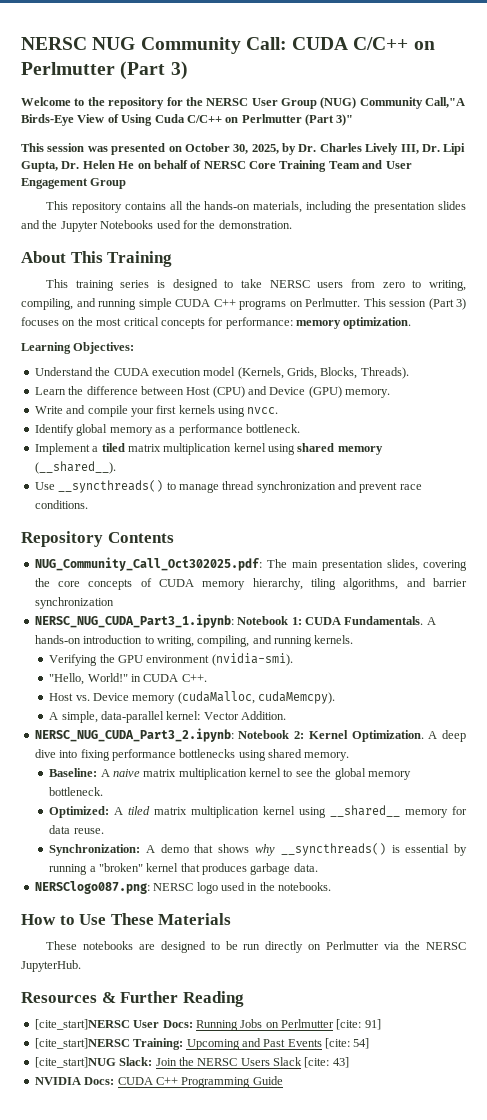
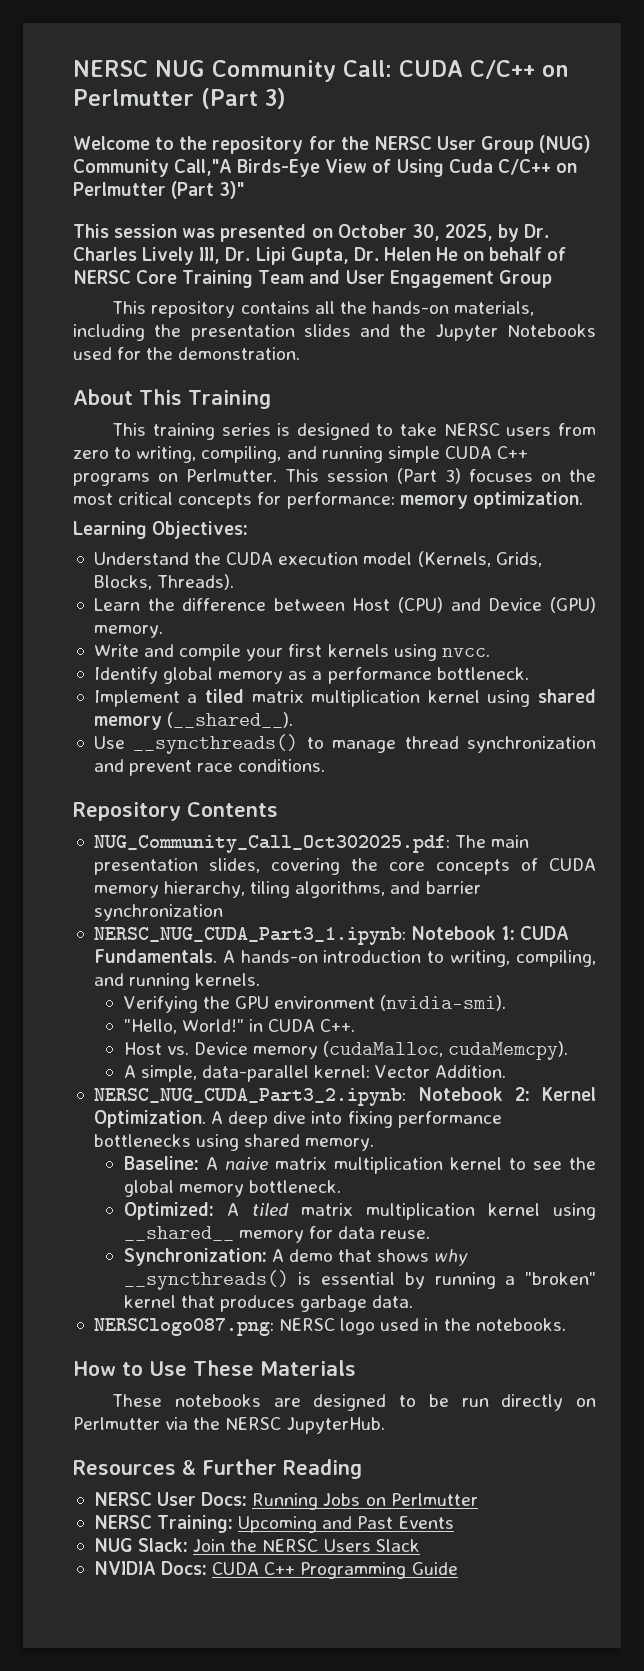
[34,1019,130,1030] [cite_start]NERSC -> [93,1492,152,1506] NERSC
[336,1019,381,1030] [34,1038,130,1049] [cite: 91] // [cite_start]NERSC -> [93,1515,152,1529] // NERSC
[325,1038,370,1049] [34,1057,116,1068] [cite: 54] // [cite_start]NUG -> [93,1538,133,1552] // NUG
[304,1057,349,1068] [cite: 43] -> (420, 1545) none

